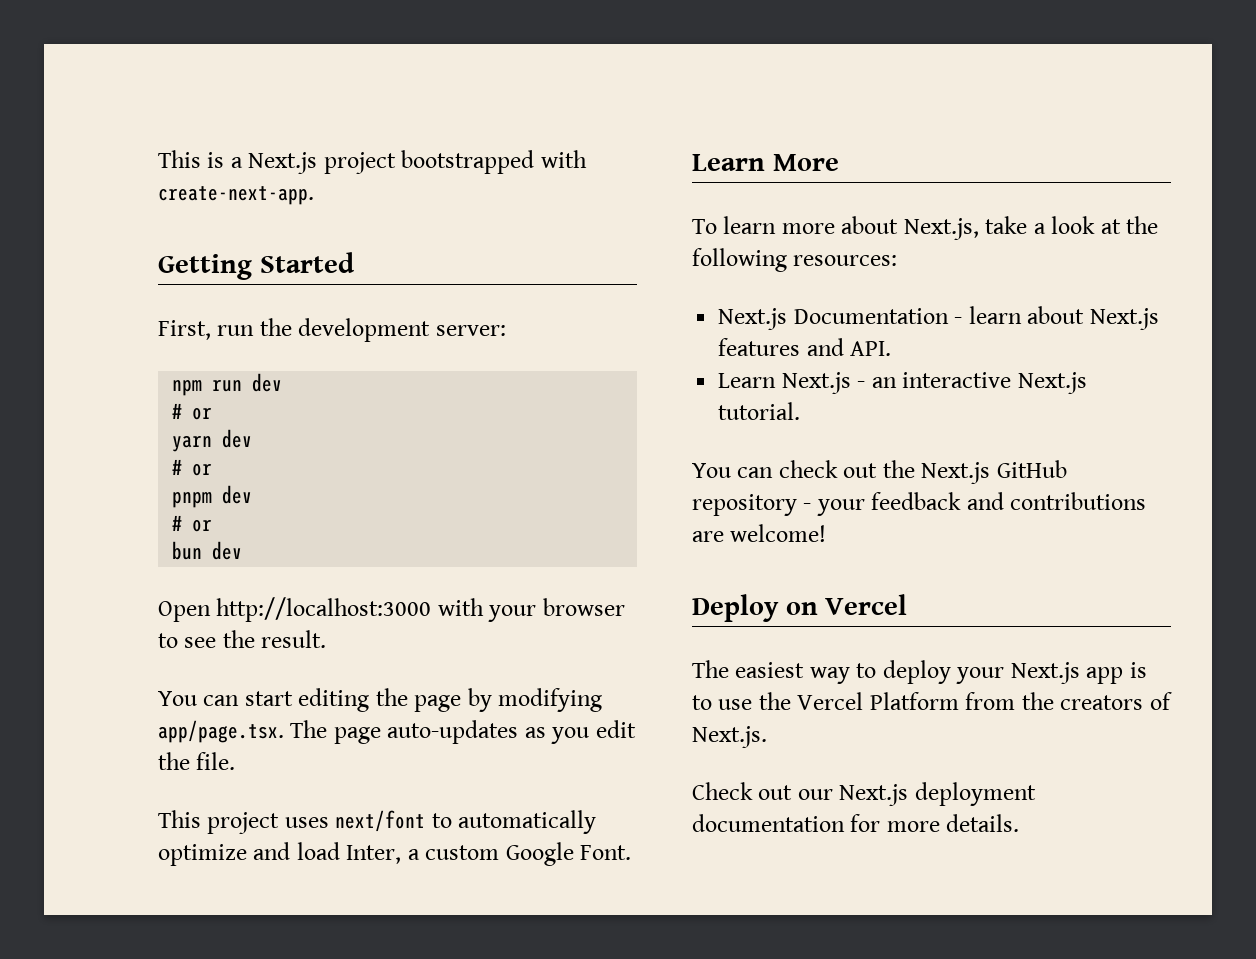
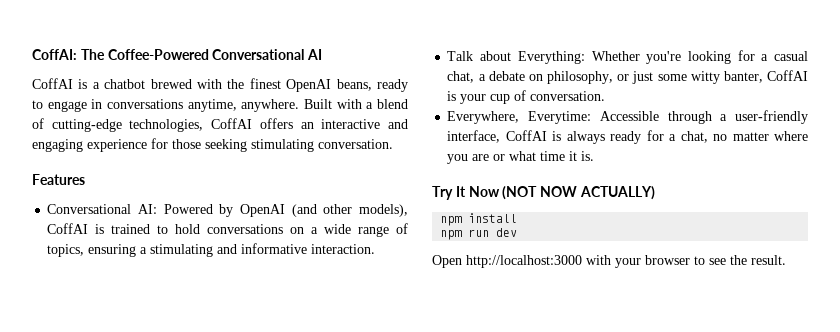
[158,150,587,174] [158,186,314,205] [158,252,355,280] [158,318,506,342] [172,373,283,396] [172,403,213,420] [172,429,253,452] [172,459,213,476] [172,485,253,508] [172,515,213,532] [172,541,203,560] This is a Next.js project bootstrapped with create-next-app. // Getting Started // First, run the development server: // npm run dev // # or // yarn dev // # or // pnpm dev // # or // bun -> [32,49,323,60] [32,78,408,92] [32,99,409,112] [32,118,409,132] [32,138,393,152] [32,174,85,185] [47,204,408,217] [47,223,408,237] [47,243,376,257] [447,50,808,64] [447,70,808,84] [447,90,606,104] [447,110,808,124] [447,130,808,144] [447,151,595,164] [432,186,655,200] [440,213,518,226] [440,229,490,240] CoffAI: The Coffee-Powered Conversational AI // CoffAI is a chatbot brewed with the finest OpenAI beans, ready to engage in conversations anytime, anywhere. Built with a blend of cutting-edge technologies, CoffAI offers an interactive and engaging experience for those seeking stimulating conversation. // Features // Conversational AI: Powered by OpenAI (and other models), CoffAI is trained to hold conversations on a wide range of topics, ensuring a stimulating and informative interaction. // Talk about Everything: Whether you're looking for a casual chat, a debate on philosophy, or just some witty banter, CoffAI is your cup of conversation. // Everywhere, Everytime: Accessible through a user-friendly interface, CoffAI is always ready for a chat, no matter where you are or what time it is. // Try It Now (NOT NOW ACTUALLY) // npm install // npm run
[158,688,603,712] [158,720,636,744] [158,752,236,770] [158,810,597,834] [158,842,632,866] [692,154,839,171] [692,216,1159,240] [692,248,898,272] [718,306,1159,330] [718,338,892,356] [718,372,1087,394] [718,402,801,420] [692,460,1067,484] [692,492,1147,516] [692,524,827,542] [692,594,908,622] [692,660,1147,684] [692,692,1172,710] [692,726,767,748] [692,782,1036,806] [692,814,1020,832] // You can start editing the page by modifying app/page.tsx. The page auto-updates as you edit the file. // This project uses next/font to automatically optimize and load Inter, a custom Google Font. // Learn More // To learn more about Next.js, take a look at the following resources: // Next.js Documentation - learn about Next.js features and API. // Learn Next.js - an interactive Next.js tutorial. // You can check out the Next.js GitHub repository - your feedback and contributions are welcome! // Deploy on Vercel // The easiest way to deploy your Next.js app is to use the Vercel Platform from the creators of Next.js. // Check out our Next.js deployment documentation for more details. -> (786, 260) none

